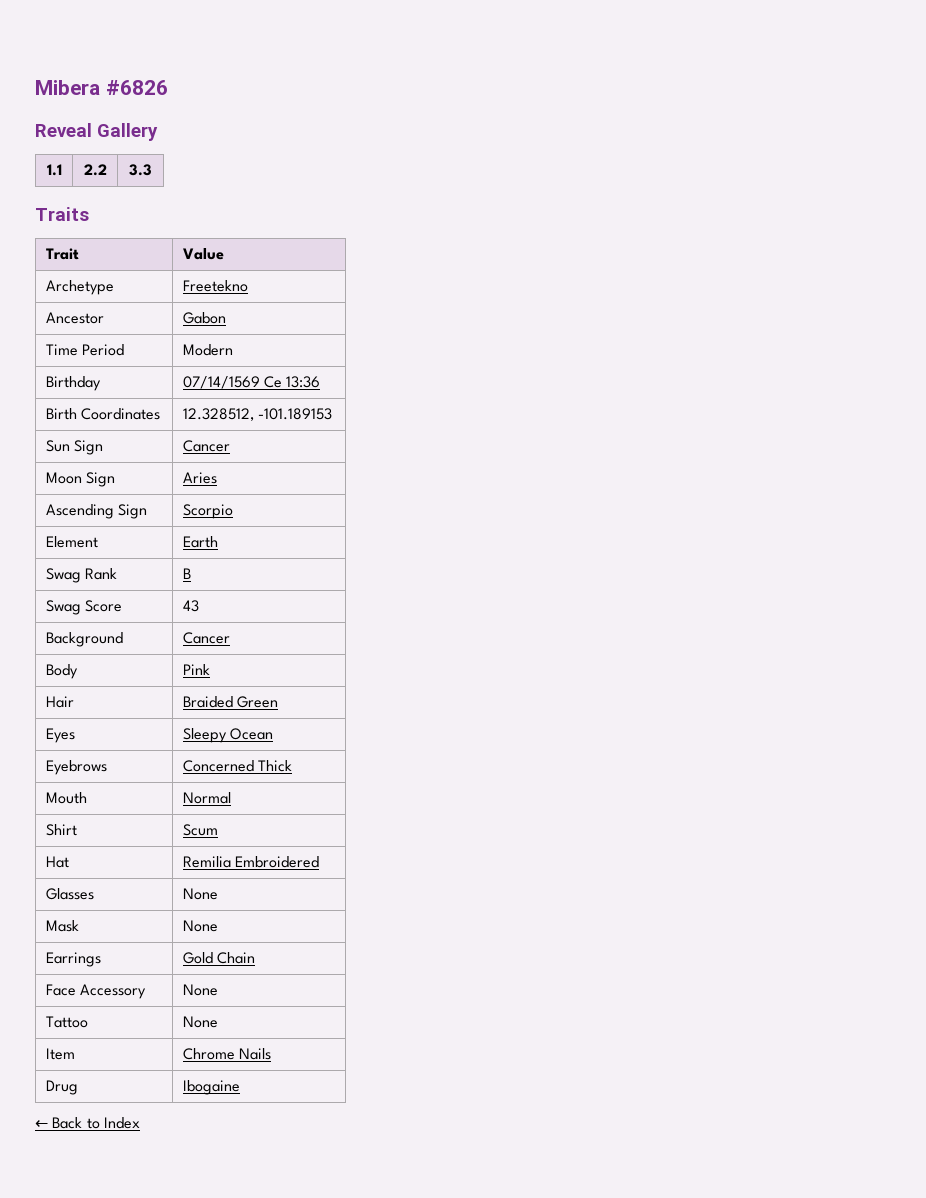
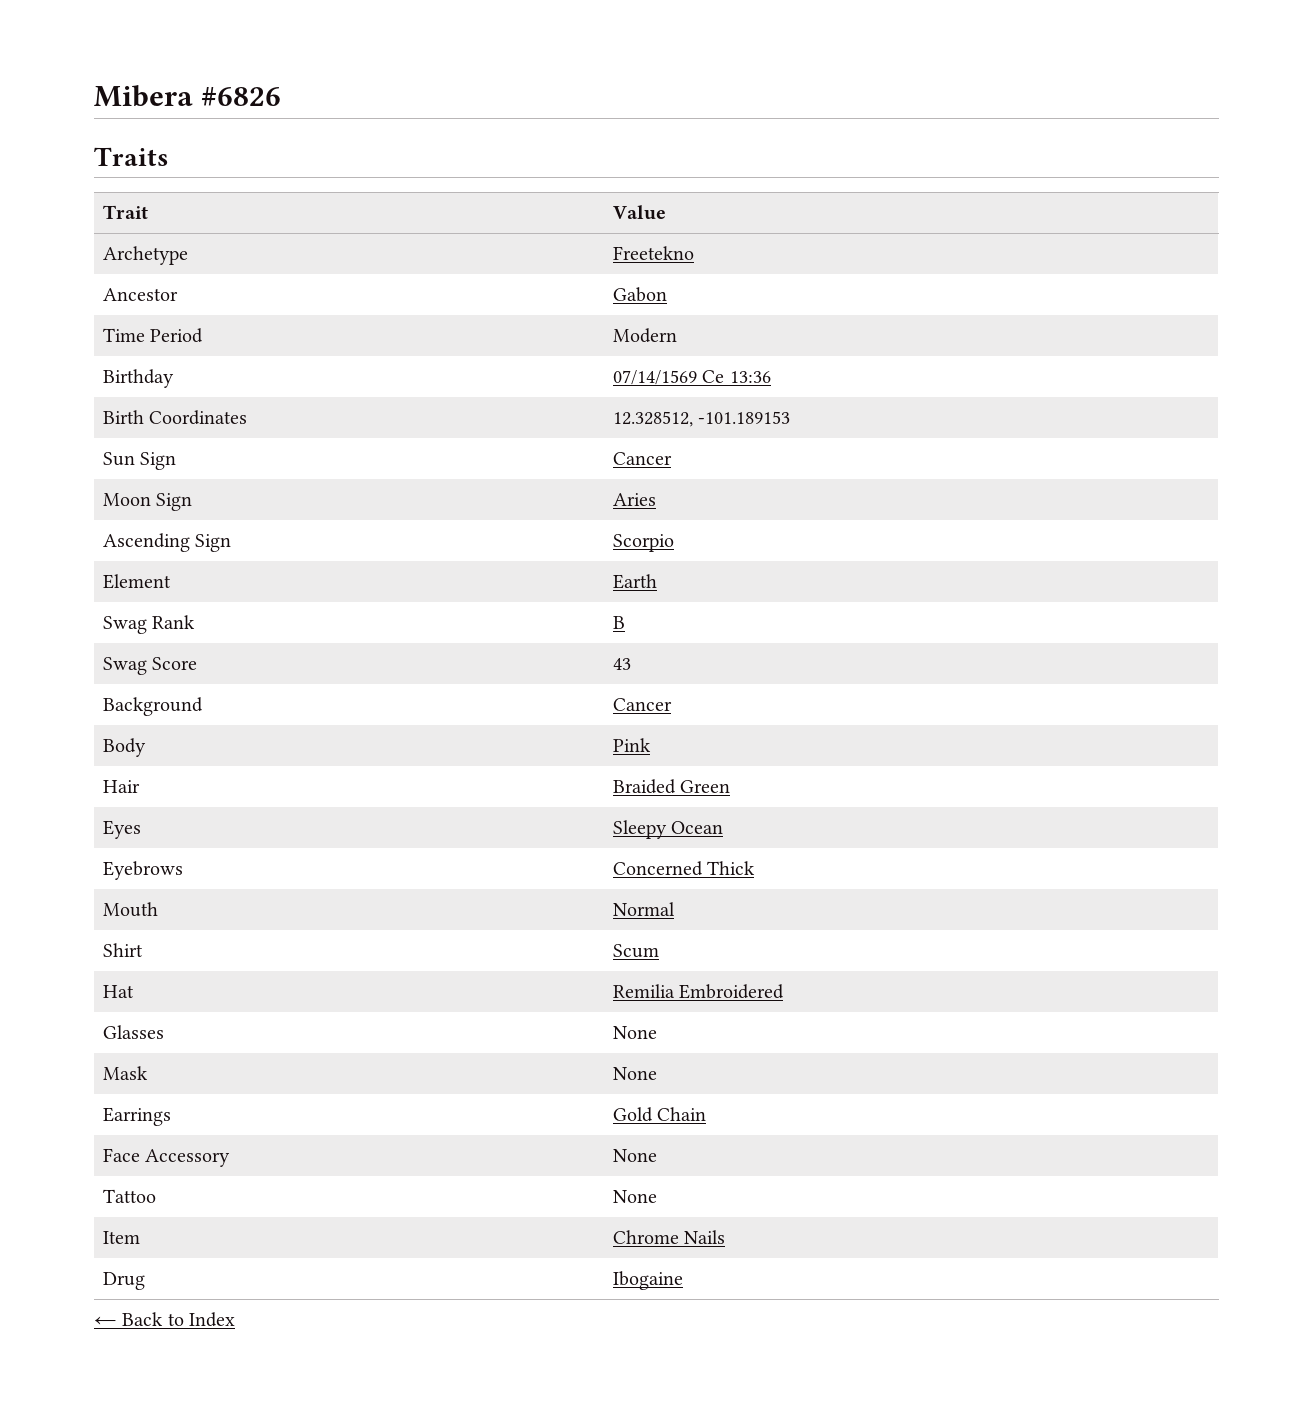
[35,123,158,141] [46,164,62,176] [83,164,107,176] [129,164,152,176] // Reveal Gallery // 1.1 | 2.2 | 3.3 -> (282, 96) none

